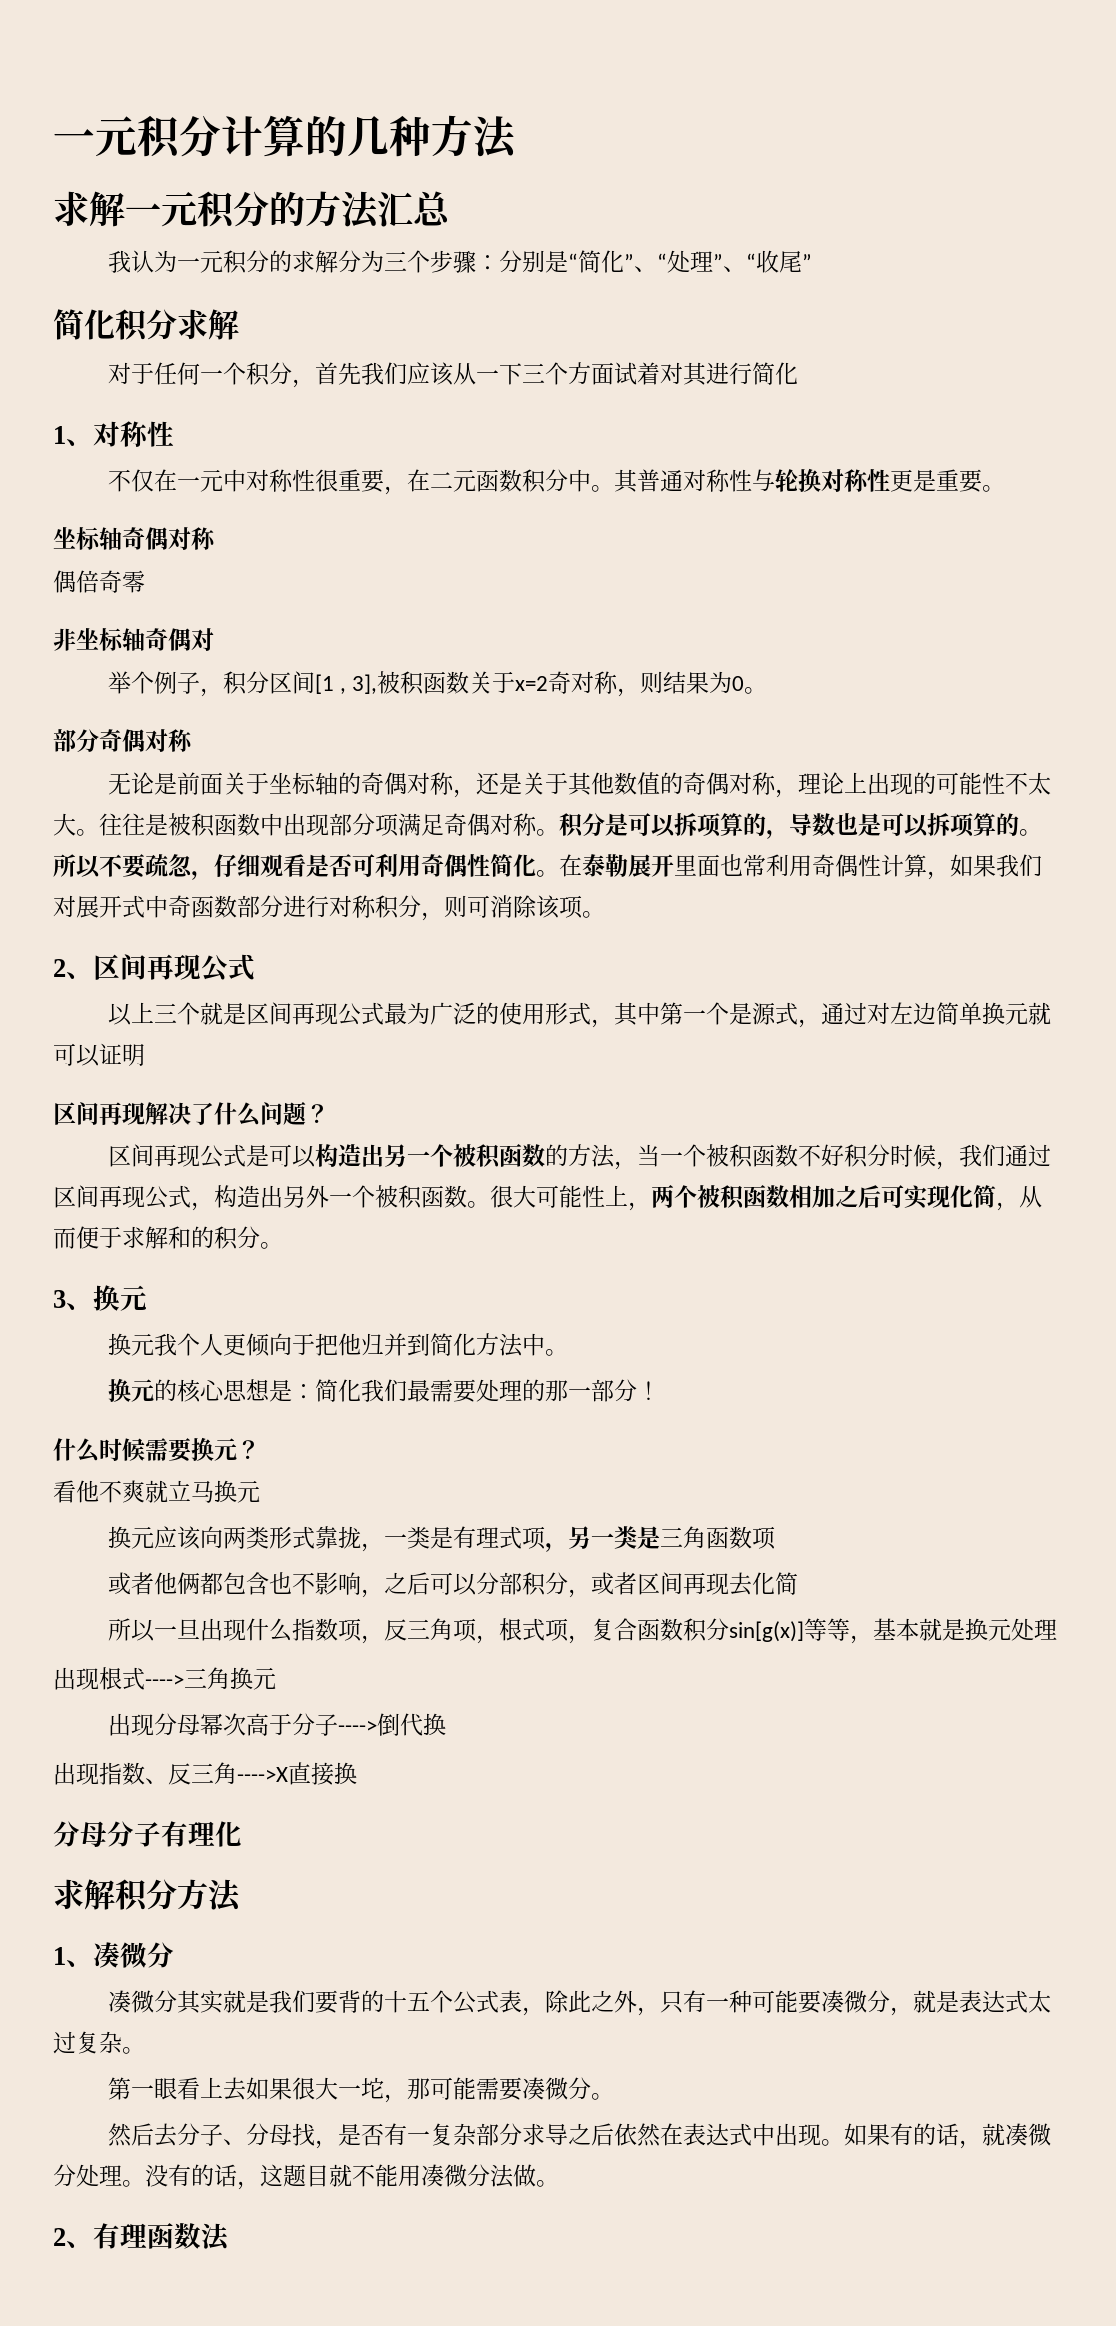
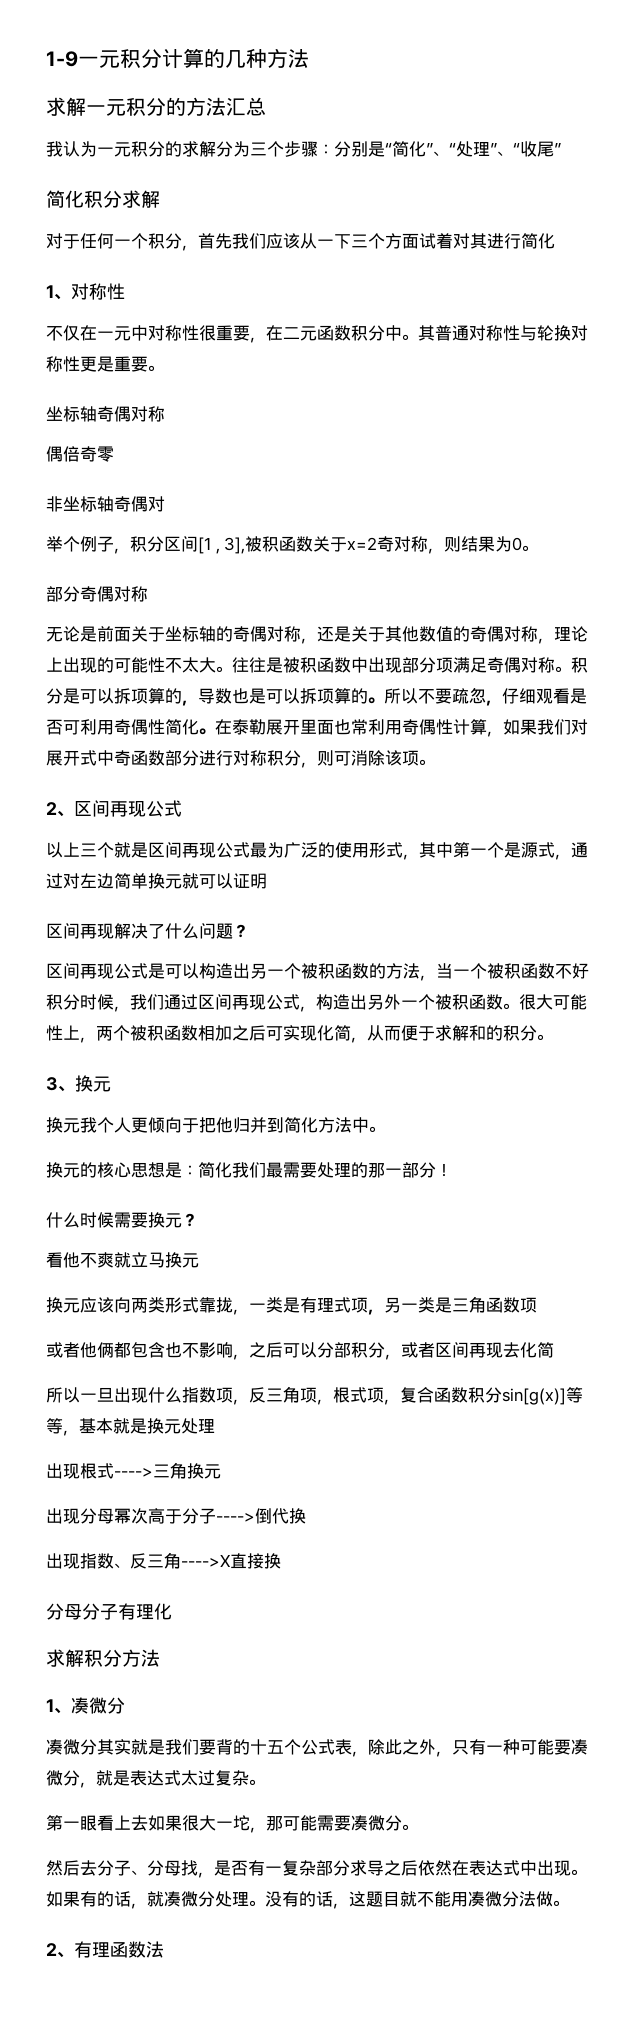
(53, 140) none -> [46,51,78,67] 1-9

